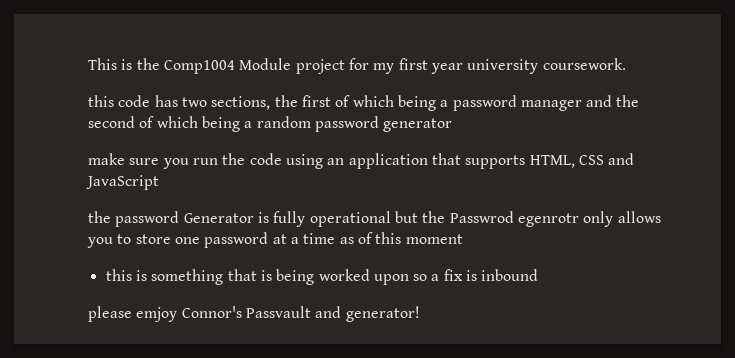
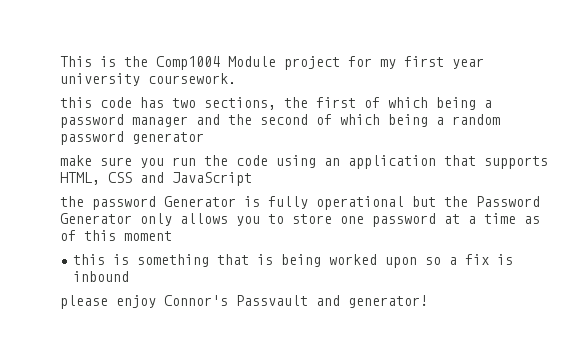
[449,211,579,227] Passwrod egenrotr -> [476,196,540,207] [60,213,132,224] Password Generator
[136,307,178,322] emjoy -> [116,295,156,308] enjoy

